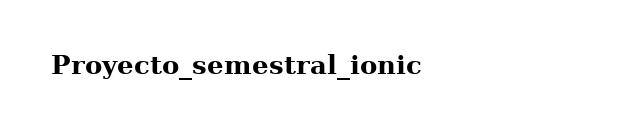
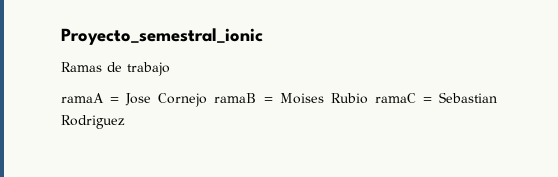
(422, 67) none -> [61,62,170,76] [61,92,498,107] [61,115,125,129] // Ramas de trabajo // ramaA = Jose Cornejo ramaB = Moises Rubio ramaC = Sebastian Rodriguez

